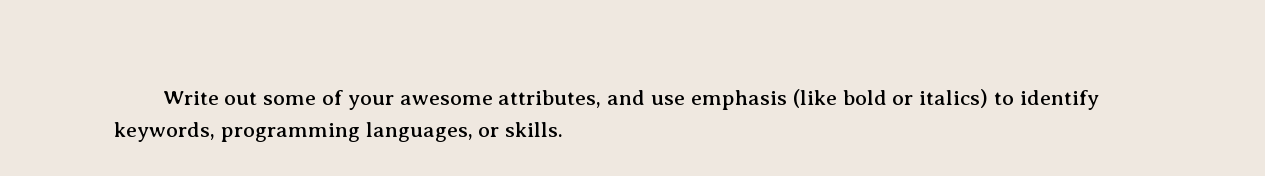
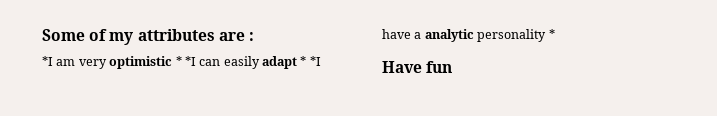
[162,89,1099,110] [114,122,564,142] Write out some of your awesome attributes, and use emphasis (like bold or italics) to identify keywords, programming languages, or skills. -> [42,29,254,45] [42,56,321,69] [382,29,555,42] [382,61,453,73] Some of my attributes are : // *I am very optimistic * *I can easily adapt * *I have a analytic personality * // Have fun

